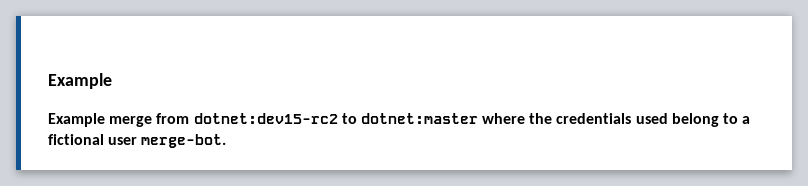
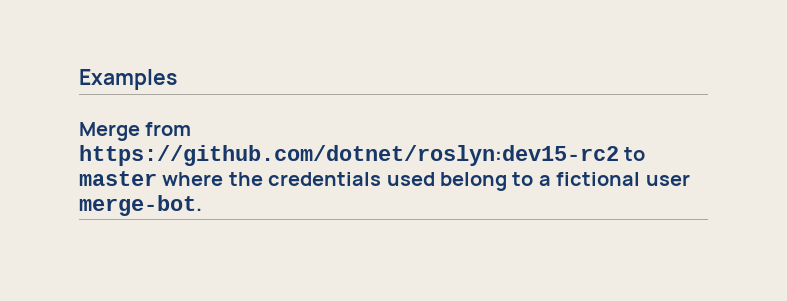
[48,73,112,89] [48,113,478,127] Example // Example merge from dotnet:dev15-rc2 to dotnet:master -> [79,69,177,90] [79,122,192,141] [79,145,646,166] [79,171,157,186] Examples // Merge from https://github.com/dotnet/roslyn:dev15-rc2 to master

